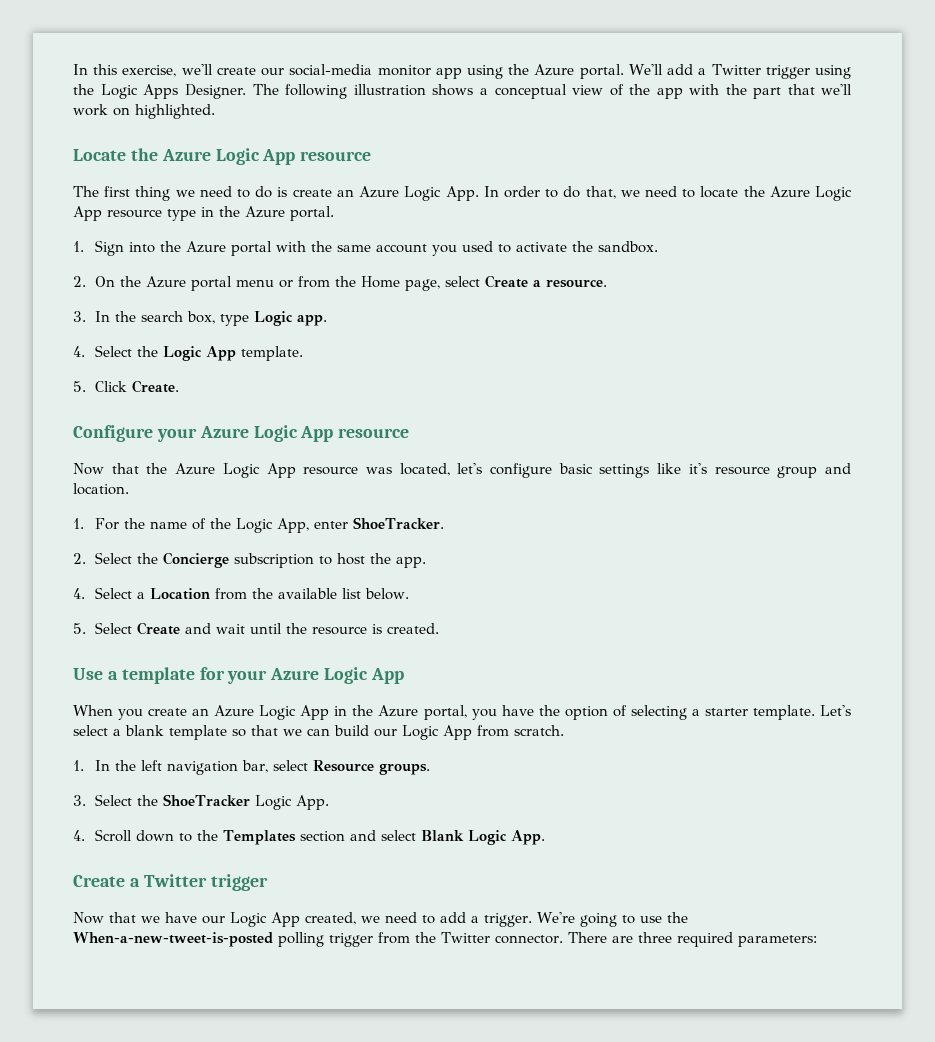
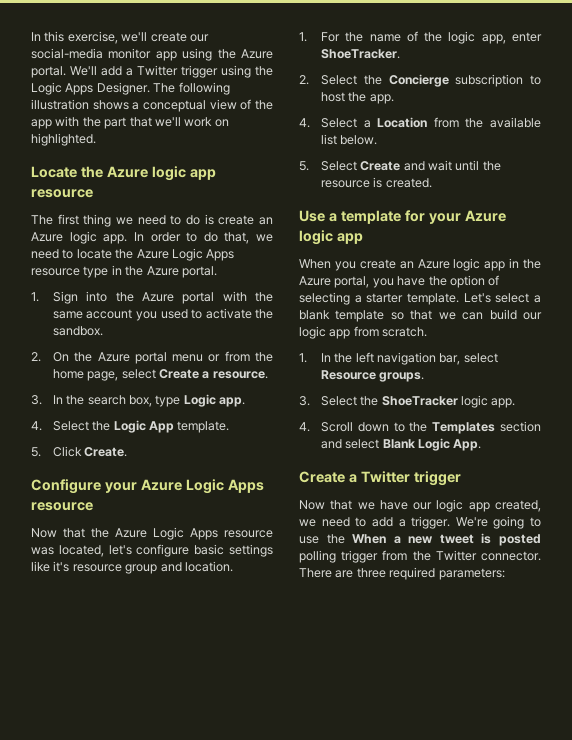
[215,148,296,165] Logic App -> [151,166,216,181] logic app
[404,186,479,201] Logic App. -> [69,231,128,244] logic app.
[73,206,102,221] App -> [206,249,235,261] Apps
[361,276,401,288] Home -> [52,369,84,379] home
[300,426,334,442] App -> [227,479,264,493] Apps
[266,463,296,478] App -> [190,528,218,540] Apps
[236,518,310,533] Logic App, -> [448,31,506,44] logic app,
[324,667,405,684] Logic App -> [299,230,363,245] logic app
[259,705,330,720] Logic App -> [453,258,506,271] logic app
[402,725,472,740] Logic App -> [299,326,351,339] logic app
[255,795,330,810] Logic App. -> [461,395,516,408] logic app.
[230,912,300,927] Logic App -> [436,499,490,512] logic app
[73,932,273,947] When-a-new-tweet-is-posted -> [352,533,541,546] When a new tweet is posted

